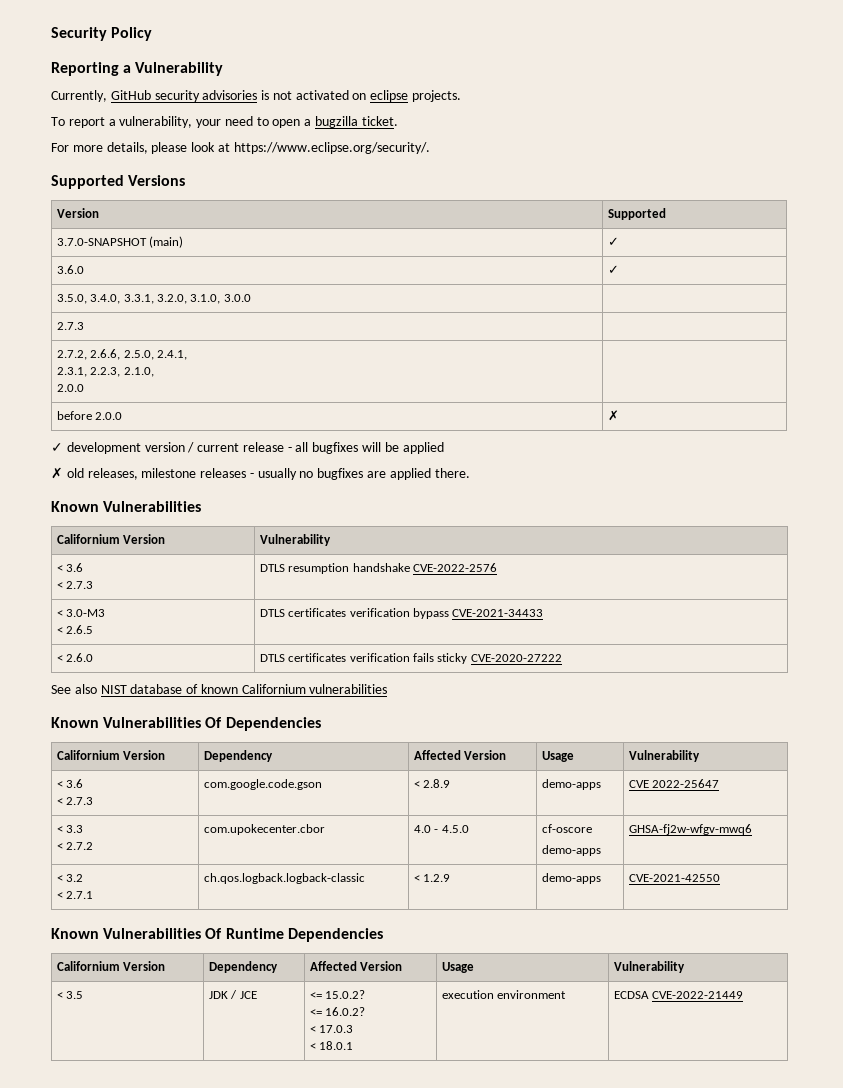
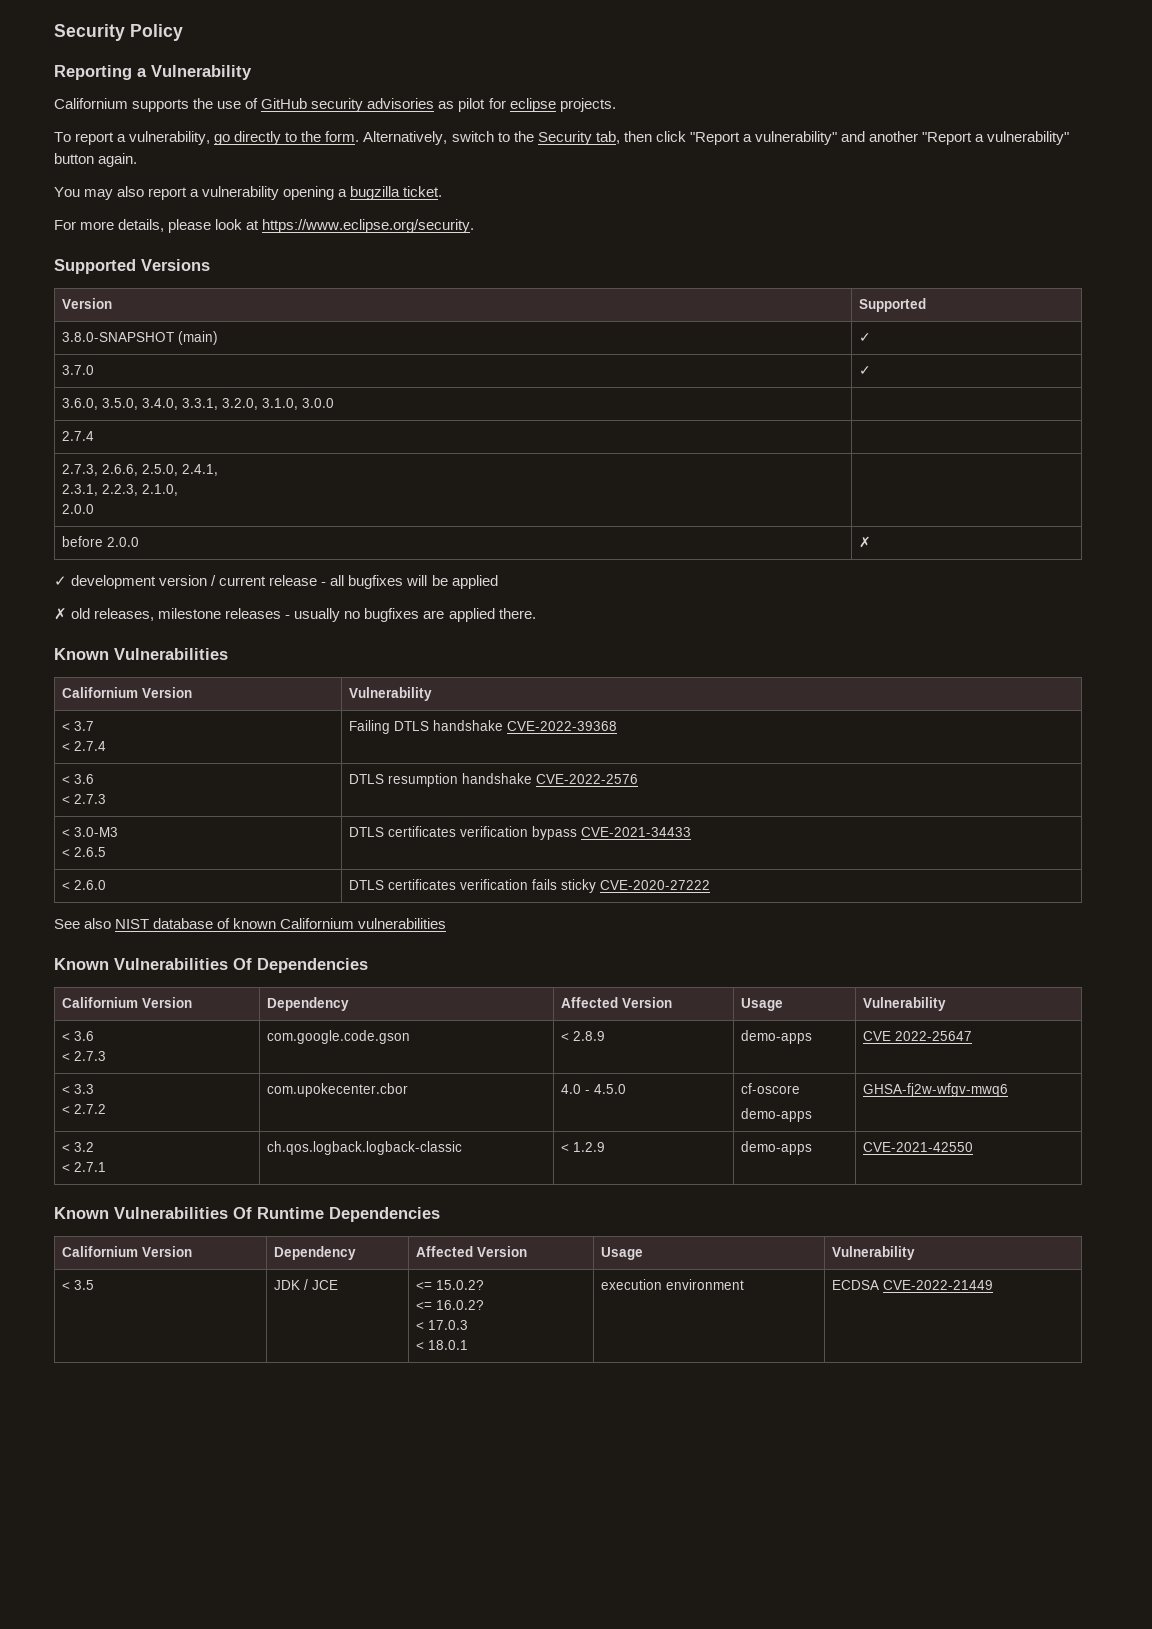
[51,90,367,102] Currently, GitHub security advisories is not activated on -> [54,98,506,112] Californium supports the use of GitHub security advisories as pilot for
[196,116,301,128] your need to open -> [214,131,1070,145] [54,153,138,167] [54,186,335,200] go directly to the form. Alternatively, switch to the Security tab, then click "Report a vulnerability" and another "Report a vulnerability" button again. // You may also report a vulnerability opening
[233,142,430,154] https://www.eclipse.org/security/. -> [262,219,475,233] https://www.eclipse.org/security.
[56,238,147,246] 3.7.0-SNAPSHOT -> [62,332,175,342] 3.8.0-SNAPSHOT
[56,265,84,274] [607,265,619,274] 3.6.0 | ✓ // -> [62,365,95,375] [859,366,872,375] [62,398,99,410] 3.7.0 | ✓ // 3.6.0,
[56,322,84,330] [56,350,87,360] 2.7.3 | // 2.7.2, -> [62,431,95,441] [62,464,99,476] 2.7.4 | // 2.7.3,
(331, 540) none -> [62,721,95,731] [62,741,107,751] [349,720,618,734] // < 3.7 // < 2.7.4 | Failing DTLS handshake CVE-2022-39368

